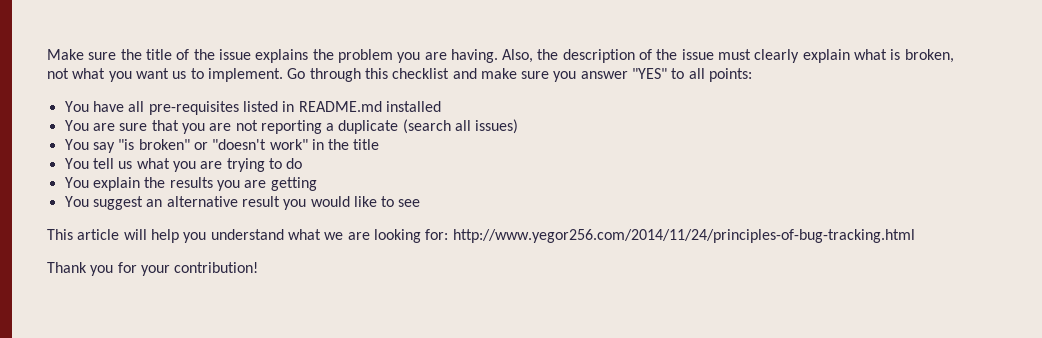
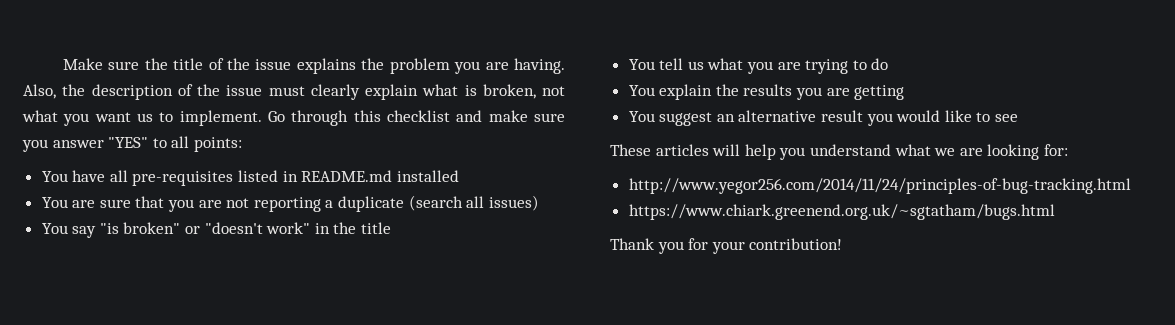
[47,229,120,240] This article -> [610,144,709,156] These articles
(449, 234) none -> (1068, 150) //
(915, 236) none -> [628,204,1055,220] // https://www.chiark.greenend.org.uk/~sgtatham/bugs.html

